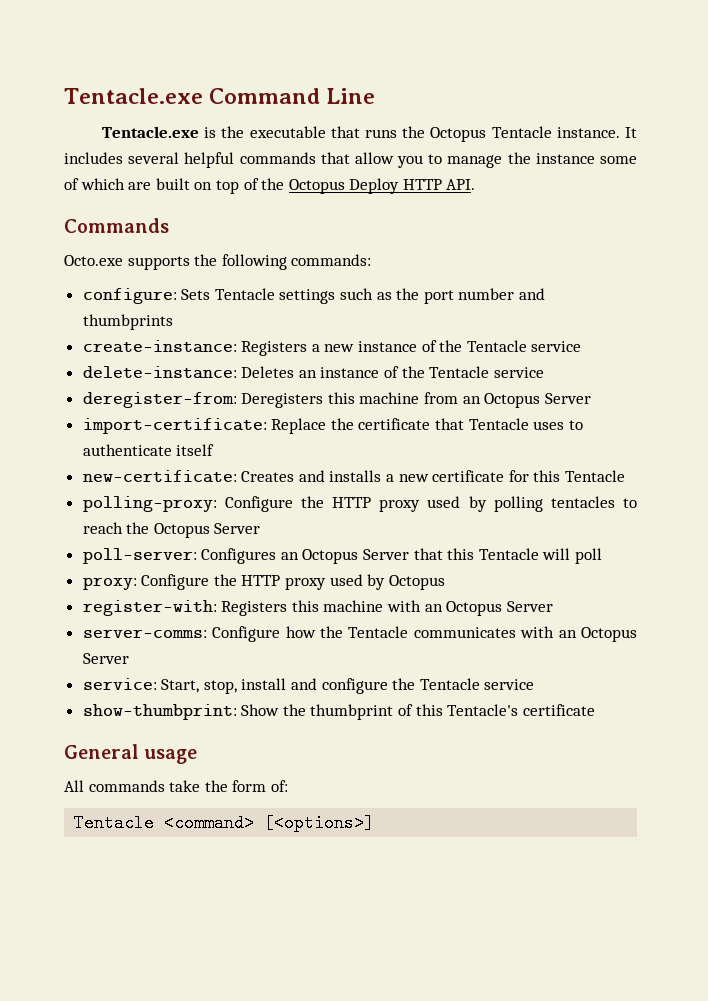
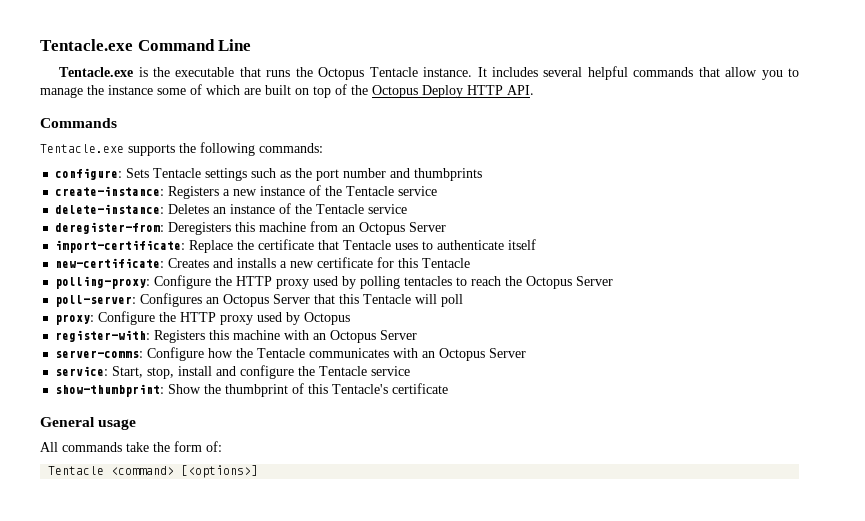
[64,255,123,266] Octo.exe -> [40,144,124,153] Tentacle.exe

